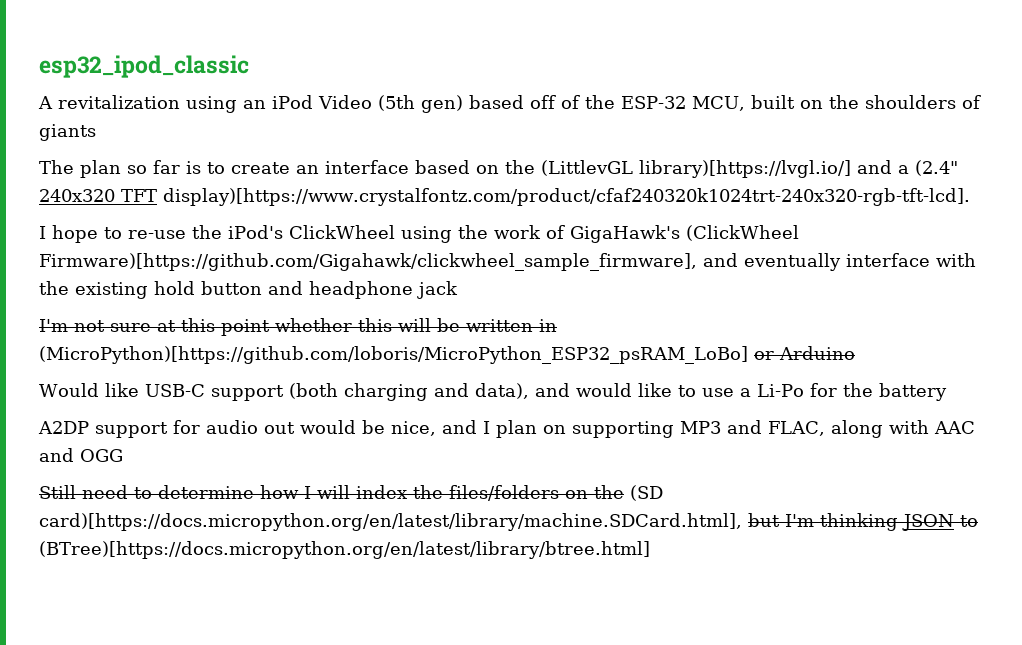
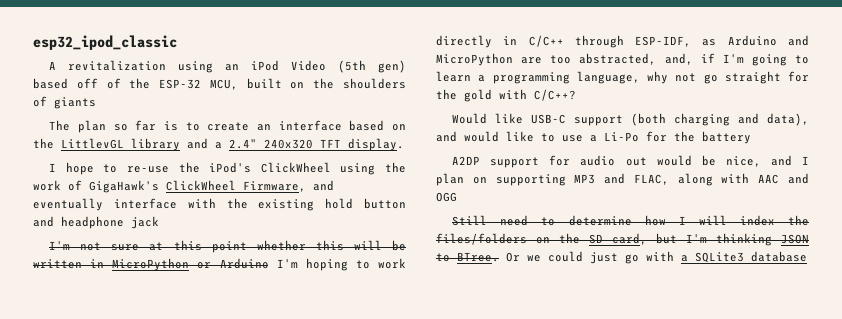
[541,160,851,178] (LittlevGL library)[https://lvgl.io/] -> [61,138,180,151] LittlevGL library
[915,160,958,176] (2.4" -> [229,139,257,149] 2.4"
[163,188,970,206] display)[https://www.crystalfontz.com/product/cfaf240320k1024trt-240x320-rgb-tft-lcd]. -> [348,138,404,151] display.
[685,225,799,241] [39,253,697,271] (ClickWheel Firmware)[https://github.com/Gigahawk/clickwheel_sample_firmware], -> [166,180,306,192] ClickWheel Firmware,
[39,346,748,364] (MicroPython)[https://github.com/loboris/MicroPython_ESP32_psRAM_LoBo] -> [112,258,190,271] MicroPython
(855, 353) none -> [276,258,406,271] [436,35,809,48] [436,53,809,66] [436,71,809,84] [436,89,576,102] I'm hoping to work directly in C/C++ through ESP-IDF, as Arduino and MicroPython are too abstracted, and, if I'm going to learn a programming language, why not go straight for the gold with C/C++?
[630,485,663,501] [39,513,742,531] (SD card)[https://docs.micropython.org/en/latest/library/machine.SDCard.html], -> [589,233,647,245] SD card,
[39,541,650,559] (BTree)[https://docs.micropython.org/en/latest/library/btree.html] -> [457,251,807,264] BTree. Or we could just go with a SQLite3 database

